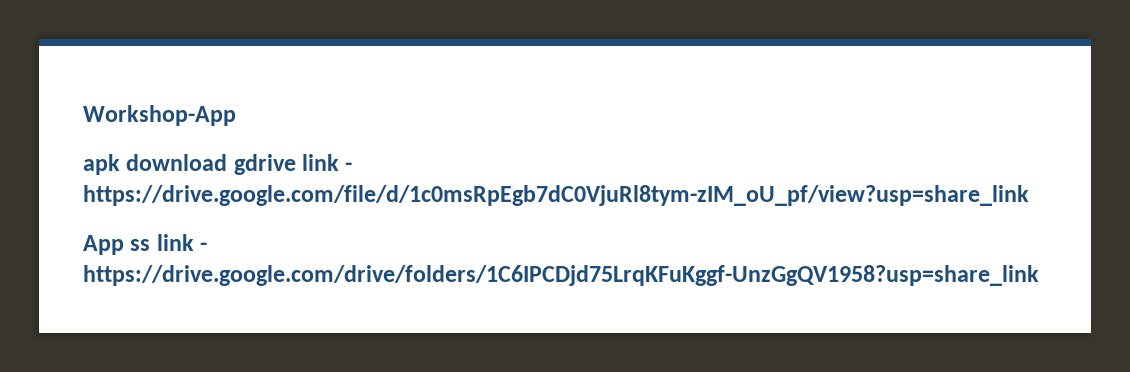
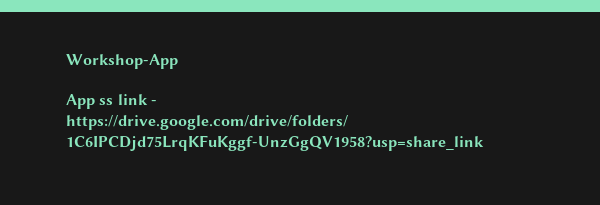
[83,154,353,175] [83,185,1029,206] // apk download gdrive link - https://drive.google.com/file/d/1c0msRpEgb7dC0VjuRl8tym-zIM_oU_pf/view?usp=share_link -> (178, 61) none

